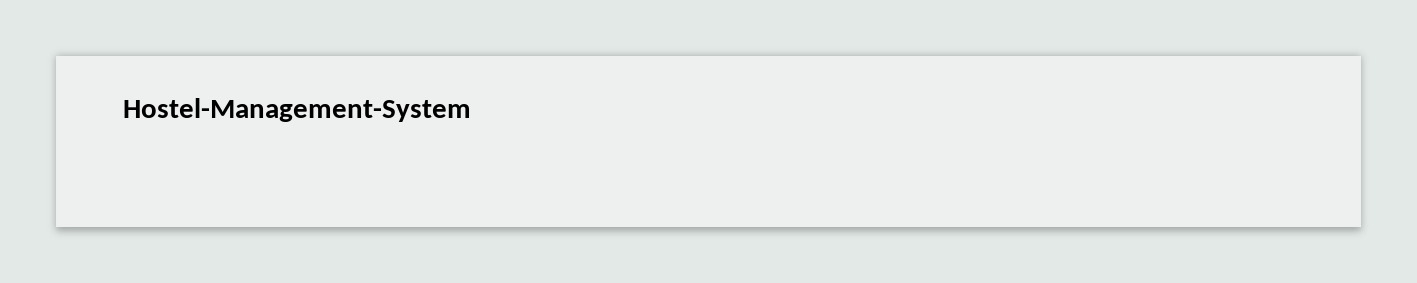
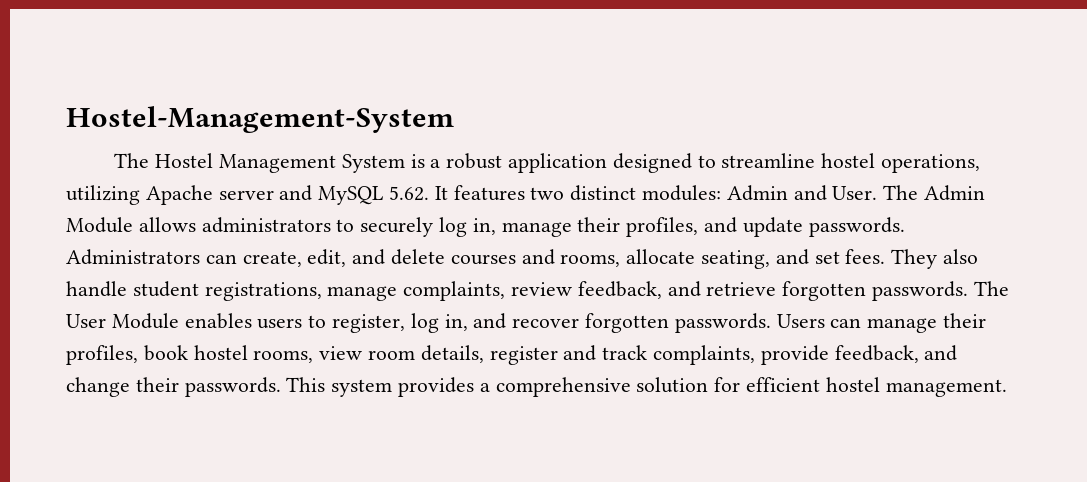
(471, 110) none -> [114,153,981,173] [66,185,986,205] [66,217,905,237] [66,249,979,269] [66,281,1009,301] [66,313,987,333] [66,345,958,365] [66,377,1007,397] // The Hostel Management System is a robust application designed to streamline hostel operations, utilizing Apache server and MySQL 5.62. It features two distinct modules: Admin and User. The Admin Module allows administrators to securely log in, manage their profiles, and update passwords. Administrators can create, edit, and delete courses and rooms, allocate seating, and set fees. They also handle student registrations, manage complaints, review feedback, and retrieve forgotten passwords. The User Module enables users to register, log in, and recover forgotten passwords. Users can manage their profiles, book hostel rooms, view room details, register and track complaints, provide feedback, and change their passwords. This system provides a comprehensive solution for efficient hostel management.

